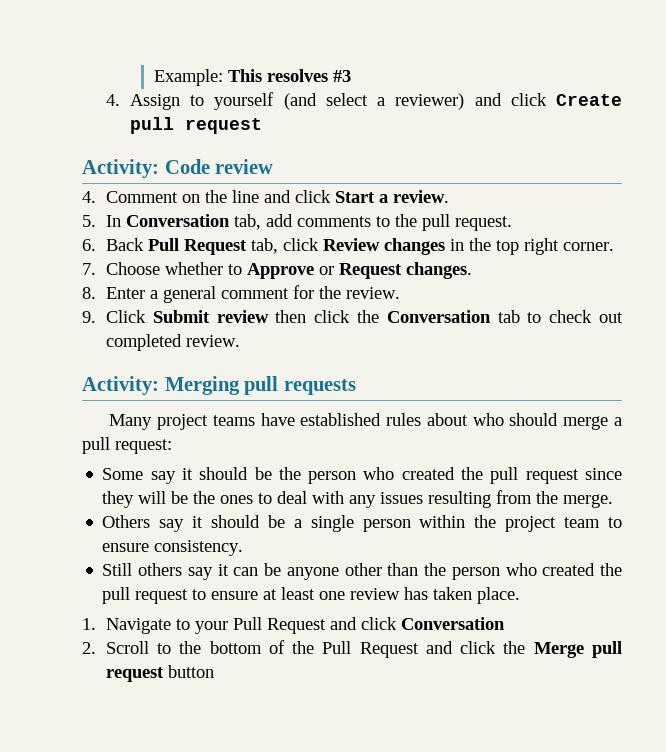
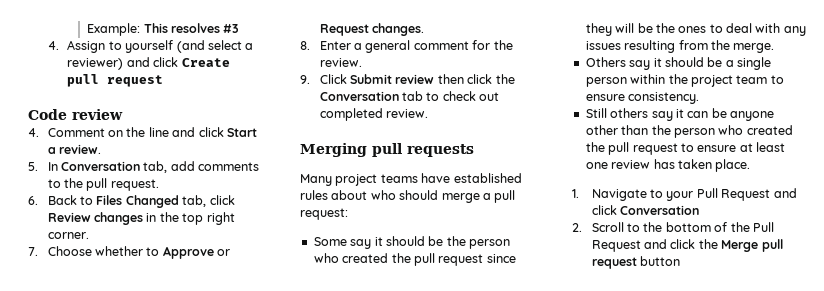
[82,159,159,178] Activity: -> (164, 81) none
[147,238,247,255] Pull Request -> [80,195,179,208] to Files Changed
[82,376,159,395] Activity: -> (429, 113) none

